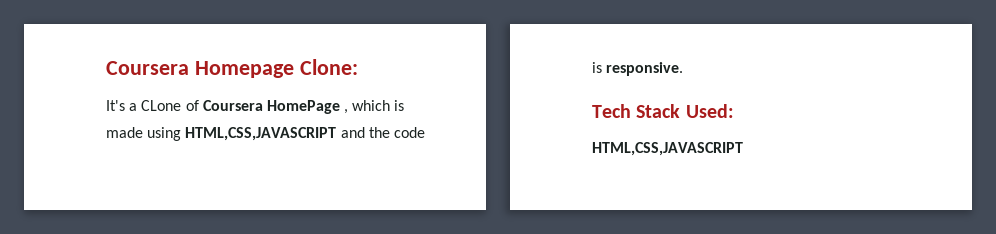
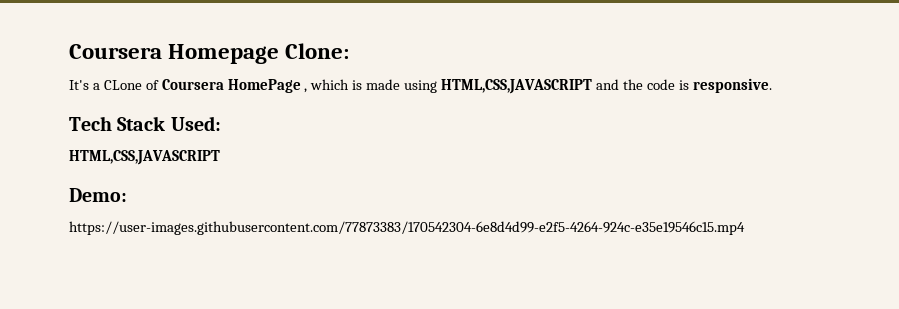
(743, 149) none -> [69,188,127,202] [69,221,745,235] // Demo: // https://user-images.githubusercontent.com/77873383/170542304-6e8d4d99-e2f5-4264-924c-e35e19546c15.mp4

